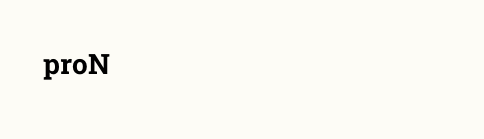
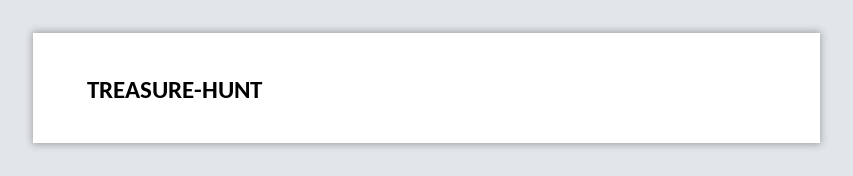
[43,54,110,80] proN -> [87,82,263,98] TREASURE-HUNT

